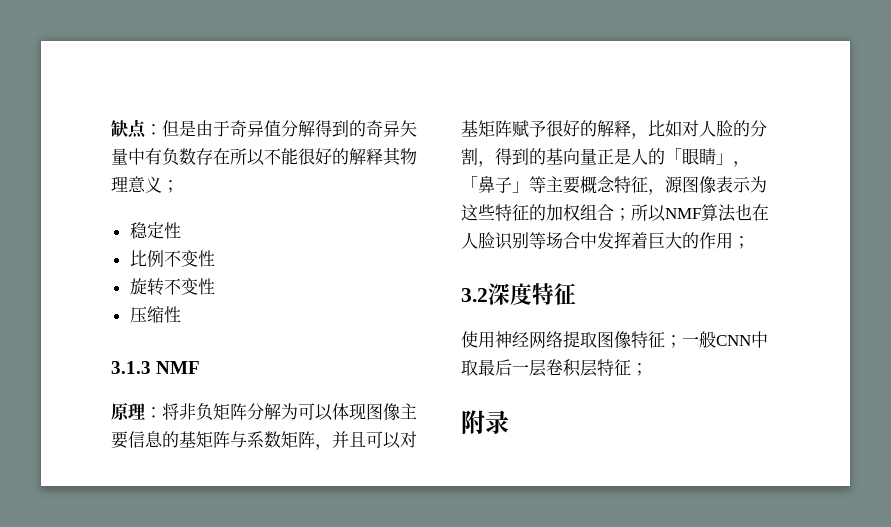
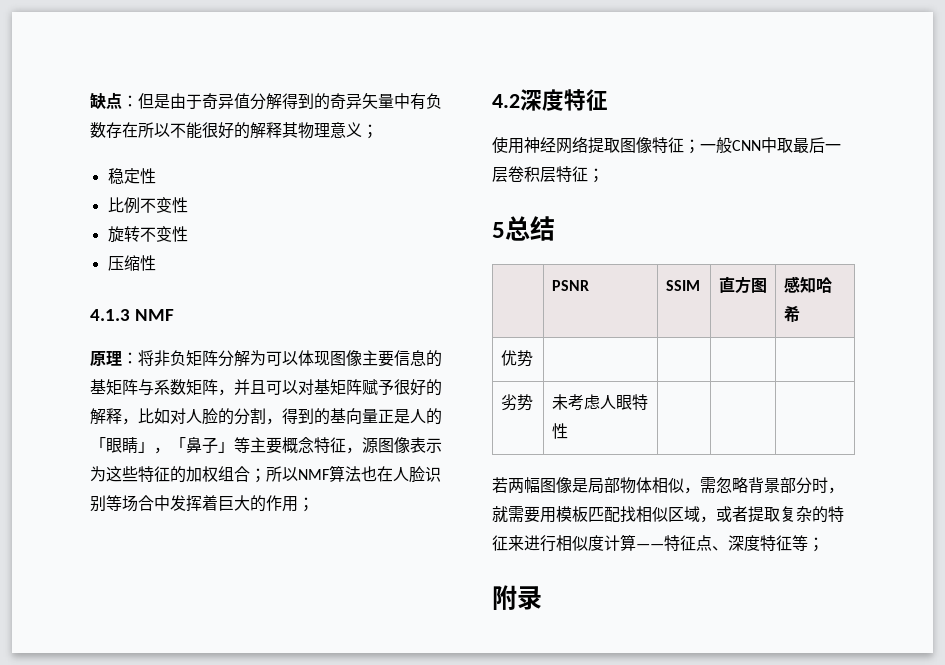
[111,361,151,374] 3.1.3 -> [90,309,130,321] 4.1.3
[461,288,488,302] 3.2 -> [492,94,520,108] 4.2
(648, 369) none -> [492,216,555,241] [551,280,589,291] [665,280,700,291] [718,276,767,294] [783,276,832,293] [783,305,800,322] [500,350,533,367] [500,394,533,411] [551,394,648,411] [551,423,568,439] [492,477,844,494] [492,506,844,523] [492,534,824,552] // 5总结 // | PSNR | SSIM | 直方图 | 感知哈希 // 优势 | | | | // 劣势 | 未考虑人眼特性 | | | // 若两幅图像是局部物体相似，需忽略背景部分时，就需要用模板匹配找相似区域，或者提取复杂的特征来进行相似度计算——特征点、深度特征等；

